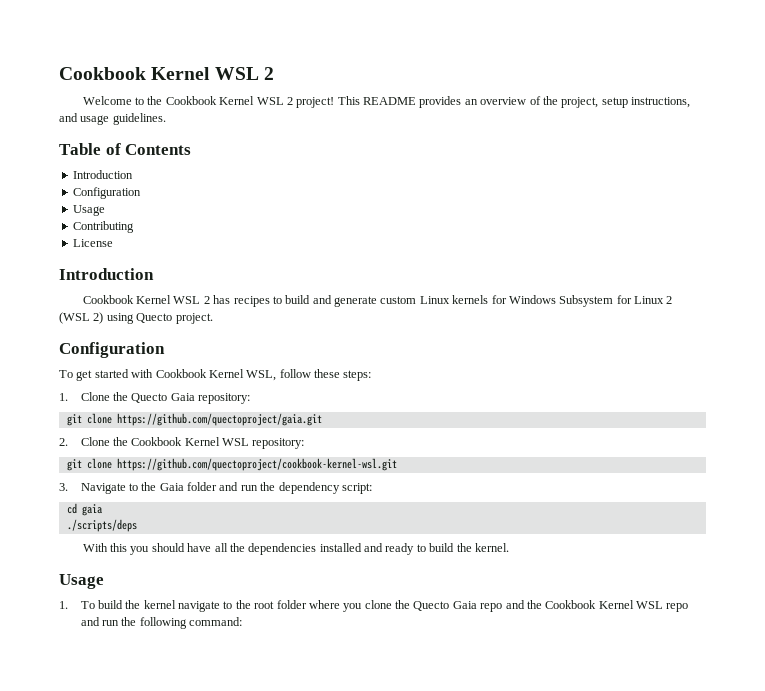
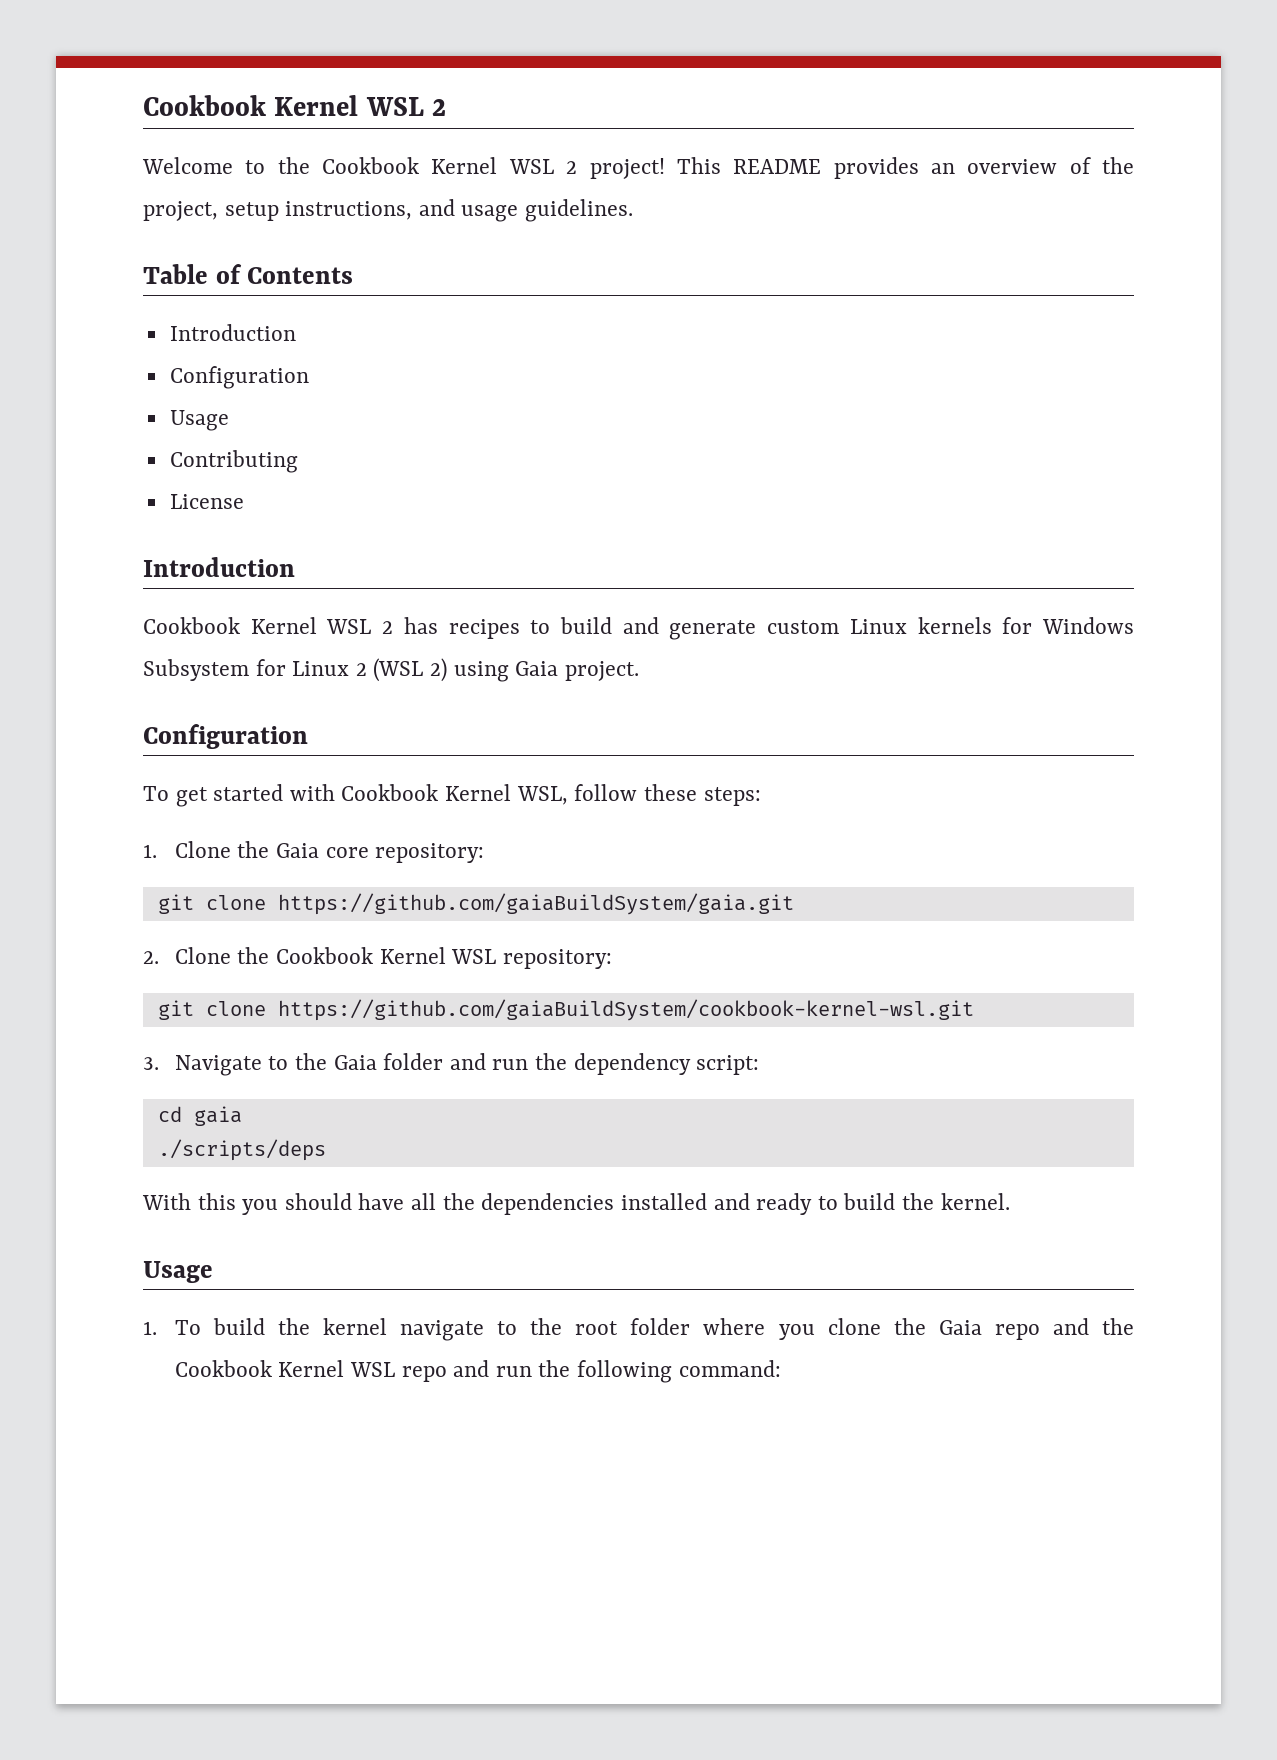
[136,313,173,323] Quecto -> [515,661,559,676] Gaia
[131,393,251,404] [66,413,322,426] Quecto Gaia repository: // git clone https://github.com/quectoproject/gaia.git -> [275,843,485,863] [157,893,794,915] Gaia core repository: // git clone https://github.com/gaiaBuildSystem/gaia.git
[116,458,397,471] https://github.com/quectoproject/cookbook-kernel-wsl.git -> [277,999,974,1021] https://github.com/gaiaBuildSystem/cookbook-kernel-wsl.git
[413,601,450,611] Quecto -> (926, 1326) none

